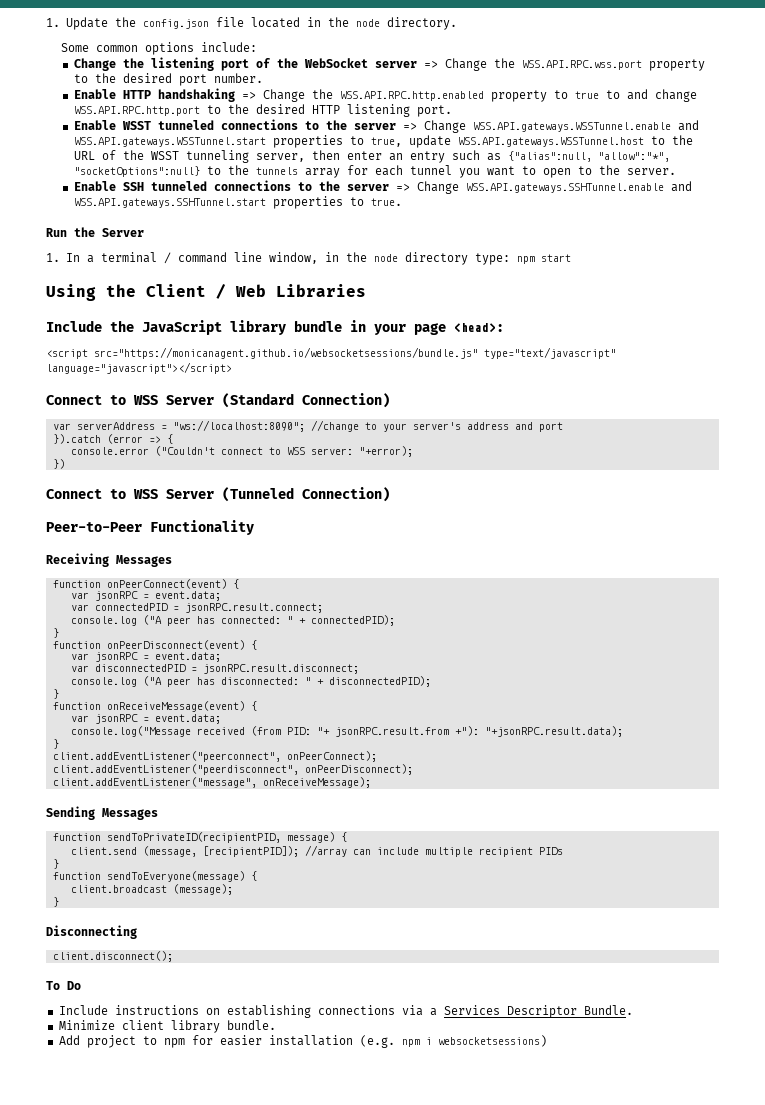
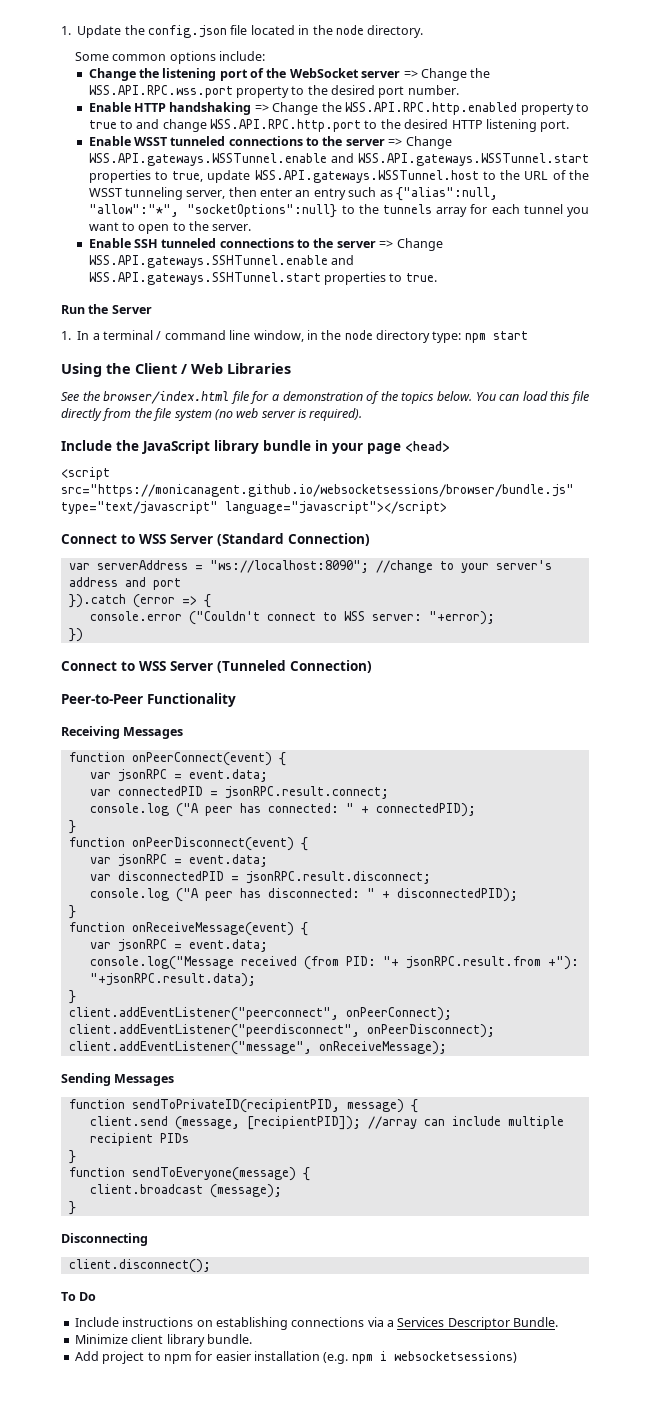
(366, 290) none -> [61,391,590,404] [61,408,363,421] // See the browser/index.html file for a demonstration of the topics below. You can load this file directly from the file system (no web server is required).
[454,323,504,333] <head>: -> [405,441,450,453] <head>
[94,347,478,359] src="https://monicanagent.github.io/websocketsessions/bundle.js" -> [61,484,574,497] src="https://monicanagent.github.io/websocketsessions/browser/bundle.js"

